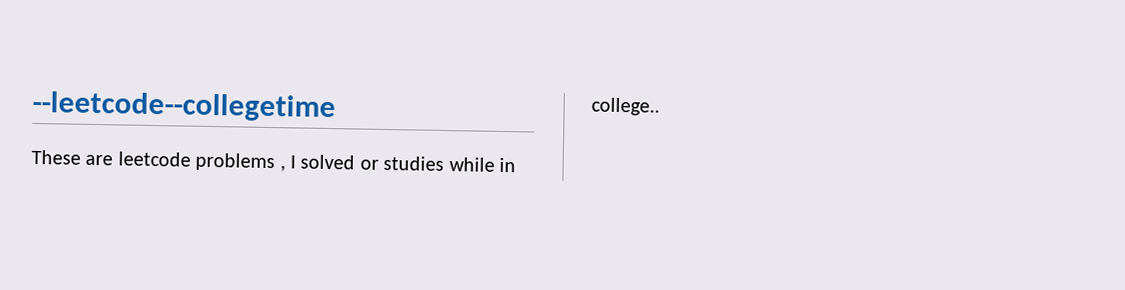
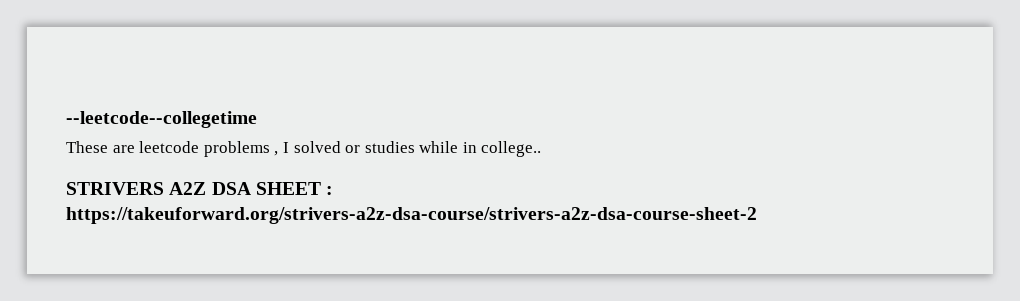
(660, 106) none -> [66,182,334,195] [66,207,757,224] // STRIVERS A2Z DSA SHEET : https://takeuforward.org/strivers-a2z-dsa-course/strivers-a2z-dsa-course-sheet-2

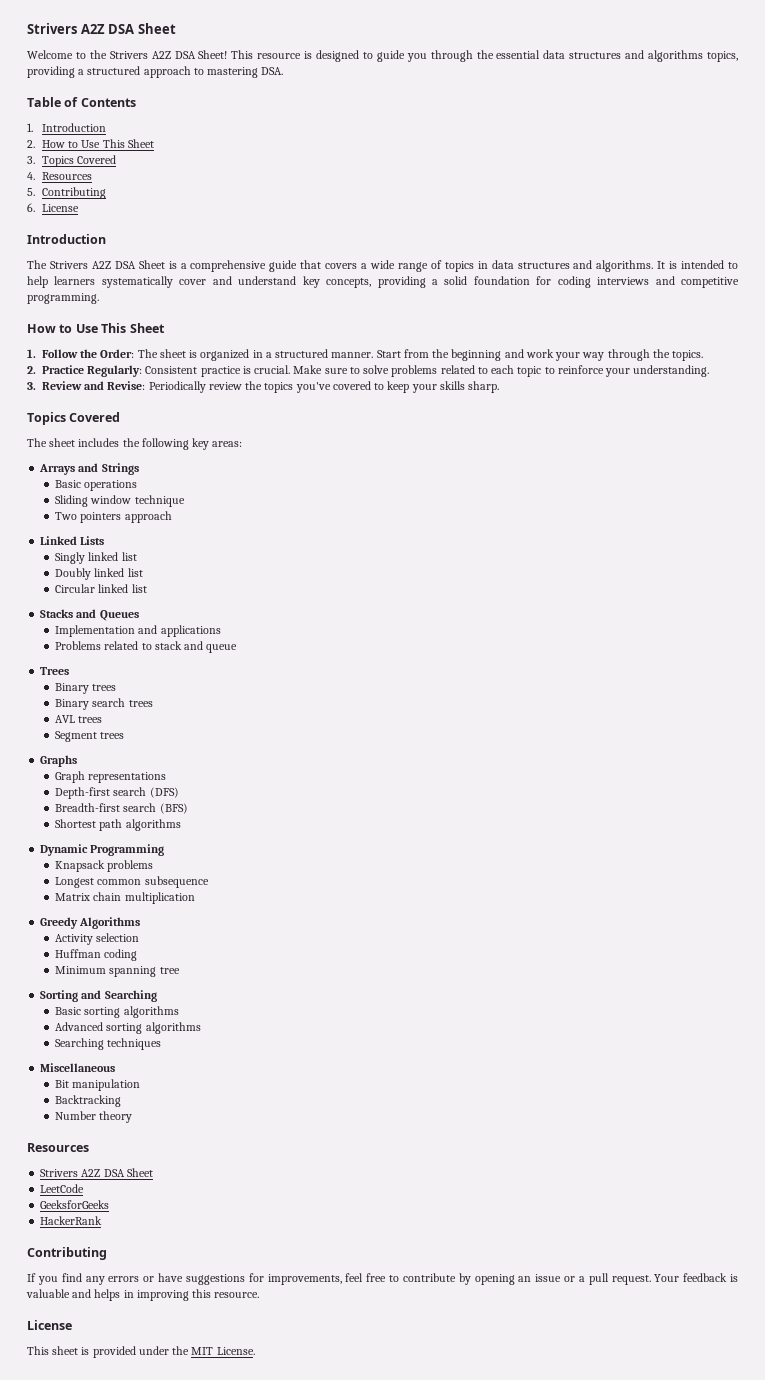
[66,111,257,128] [66,141,542,157] [66,182,334,195] [66,207,757,224] --leetcode--collegetime // These are leetcode problems , I solved or studies while in college.. // STRIVERS A2Z DSA SHEET : https://takeuforward.org/strivers-a2z-dsa-course/strivers-a2z-dsa-course-sheet-2 -> [27,23,176,34] [27,50,739,62] [27,66,284,78] [27,97,136,107] [27,123,106,132] [27,139,154,148] [27,155,117,167] [27,172,92,180] [27,187,106,199] [27,203,79,212] [27,234,106,244] [27,260,738,272] [27,276,739,288] [27,293,99,304] [27,323,165,333] [27,349,704,361] [27,365,710,377] [27,381,500,393] [27,412,121,425] [27,438,243,450] [39,463,139,475] [55,480,138,491] [55,495,185,507] [55,511,172,523] [40,536,105,545] [55,552,137,564] [55,568,143,580] [55,584,147,593] [40,609,139,621] [55,625,221,637] [55,641,238,653] [40,667,70,675] [55,683,117,694] [55,698,153,710] [55,715,103,723] [55,731,125,742] [40,755,78,767] [55,771,167,783] [55,787,179,799] [55,803,188,814] [55,819,181,831] [40,844,165,856] [55,860,154,872] [55,876,209,888] [55,892,195,904] [40,917,141,929] [55,933,140,945] [55,949,138,961] [55,966,180,977] [40,990,157,1002] [55,1006,179,1018] [55,1022,201,1034] [55,1038,162,1050] [40,1063,116,1072] [55,1079,141,1091] [55,1095,122,1107] [55,1111,133,1123] [27,1143,89,1152] [40,1168,153,1177] [40,1184,85,1193] [40,1200,110,1209] [40,1216,103,1225] [27,1247,107,1260] [27,1273,739,1285] [26,1289,260,1301] [27,1320,72,1330] [27,1346,255,1358] Strivers A2Z DSA Sheet // Welcome to the Strivers A2Z DSA Sheet! This resource is designed to guide you through the essential data structures and algorithms topics, providing a structured approach to mastering DSA. // Table of Contents // 1. Introduction // 2. How to Use This Sheet // 3. Topics Covered // 4. Resources // 5. Contributing // 6. License // Introduction // The Strivers A2Z DSA Sheet is a comprehensive guide that covers a wide range of topics in data structures and algorithms. It is intended to help learners systematically cover and understand key concepts, providing a solid foundation for coding interviews and competitive programming. // How to Use This Sheet // 1. Follow the Order: The sheet is organized in a structured manner. Start from the beginning and work your way through the topics. // 2. Practice Regularly: Consistent practice is crucial. Make sure to solve problems related to each topic to reinforce your understanding. // 3. Review and Revise: Periodically review the topics you've covered to keep your skills sharp. // Topics Covered // The sheet includes the following key areas: // Arrays and Strings // Basic operations // Sliding window technique // Two pointers approach // Linked Lists // Singly linked list // Doubly linked list // Circular linked list // Stacks and Queues // Implementation and applications // Problems related to stack and queue // Trees // Binary trees // Binary search trees // AVL trees // Segment trees // Graphs // Graph representations // Depth-first search (DFS) // Breadth-first search (BFS) // Shortest path algorithms // Dynamic Programming // Knapsack problems // Longest common subsequence // Matrix chain multiplication // Greedy Algorithms // Activity selection // Huffman coding // Minimum spanning tree // Sorting and Searching // Basic sorting algorithms // Advanced sorting algorithms // Searching techniques // Miscellaneous // Bit manipulation // Backtracking // Number theory // Resources // Strivers A2Z DSA Sheet // LeetCode // GeeksforGeeks // HackerRank // Contributing // If you find any errors or have suggestions for improvements, feel free to contribute by opening an issue or a pull request. Your feedback is valuable and helps in improving this resource. // License // This sheet is provided under the MIT License.

